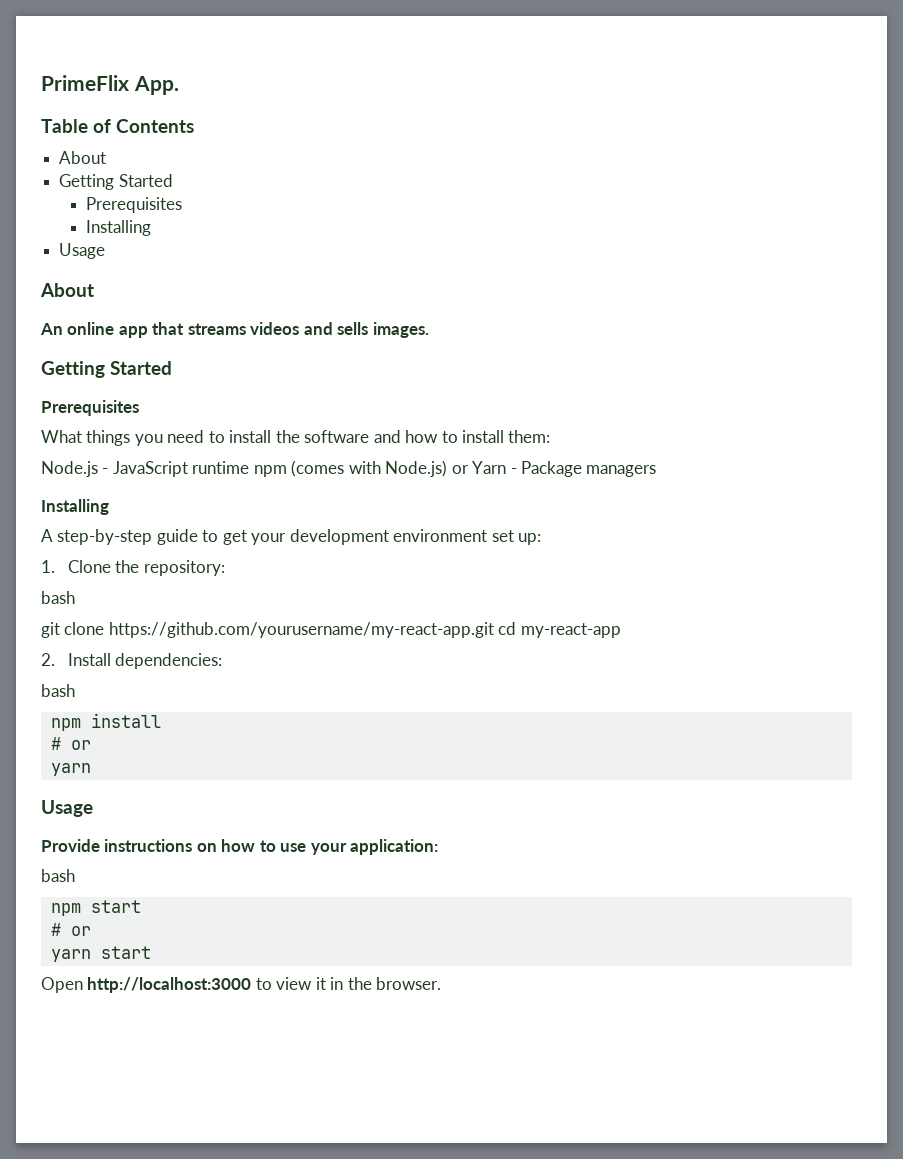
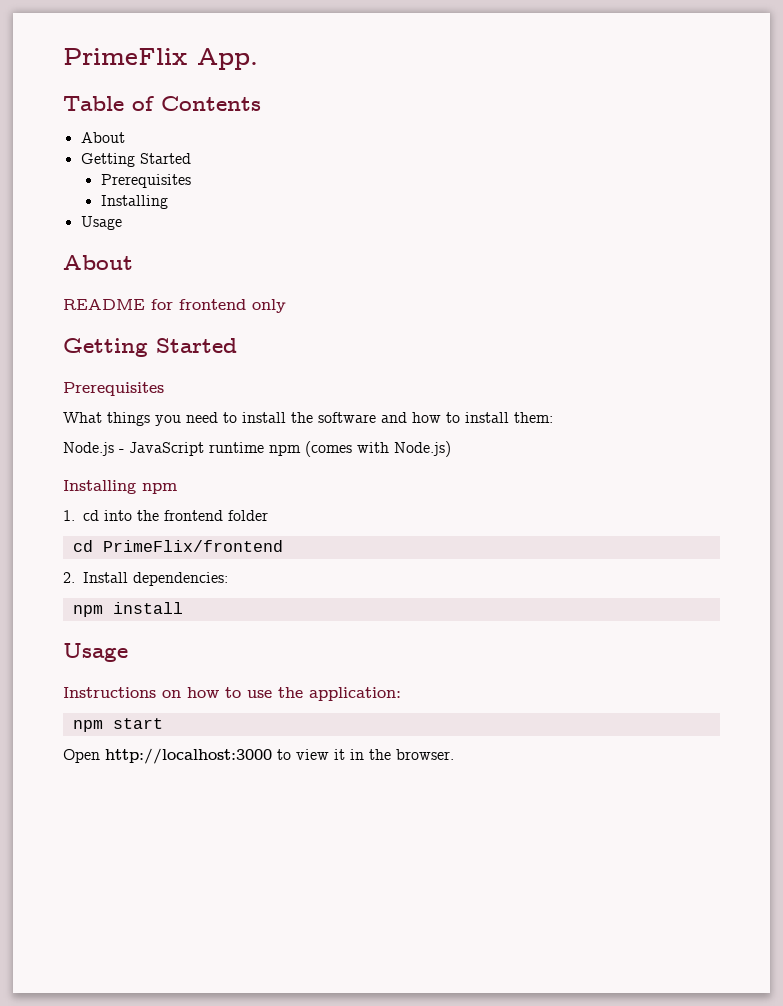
[40,322,429,338] An online app that streams videos and sells images. -> [63,299,286,313] README for frontend only
[451,461,657,477] [41,499,109,515] [41,529,542,545] [41,560,225,576] [41,591,75,604] [41,622,621,638] or Yarn - Package managers // Installing // A step-by-step guide to get your development environment set up: // 1. Clone the repository: // bash // git clone https://github.com/yourusername/my-react-app.git cd my-react-app -> [63,480,177,494] [63,510,269,521] [72,540,283,552] // Installing npm // 1. cd into the frontend folder // cd PrimeFlix/frontend
[41,684,75,697] // bash -> (229, 579) none
[50,737,91,750] [50,763,91,776] [41,800,93,817] [41,839,193,852] // # or // yarn // Usage // Provide instructions -> [63,643,128,662] [63,687,156,698] // Usage // Instructions
[310,843,347,855] your -> [278,687,303,698] the
[41,869,75,882] // bash -> (401, 694) none
[50,923,91,936] [50,946,151,962] // # or // yarn start -> (163, 723) none

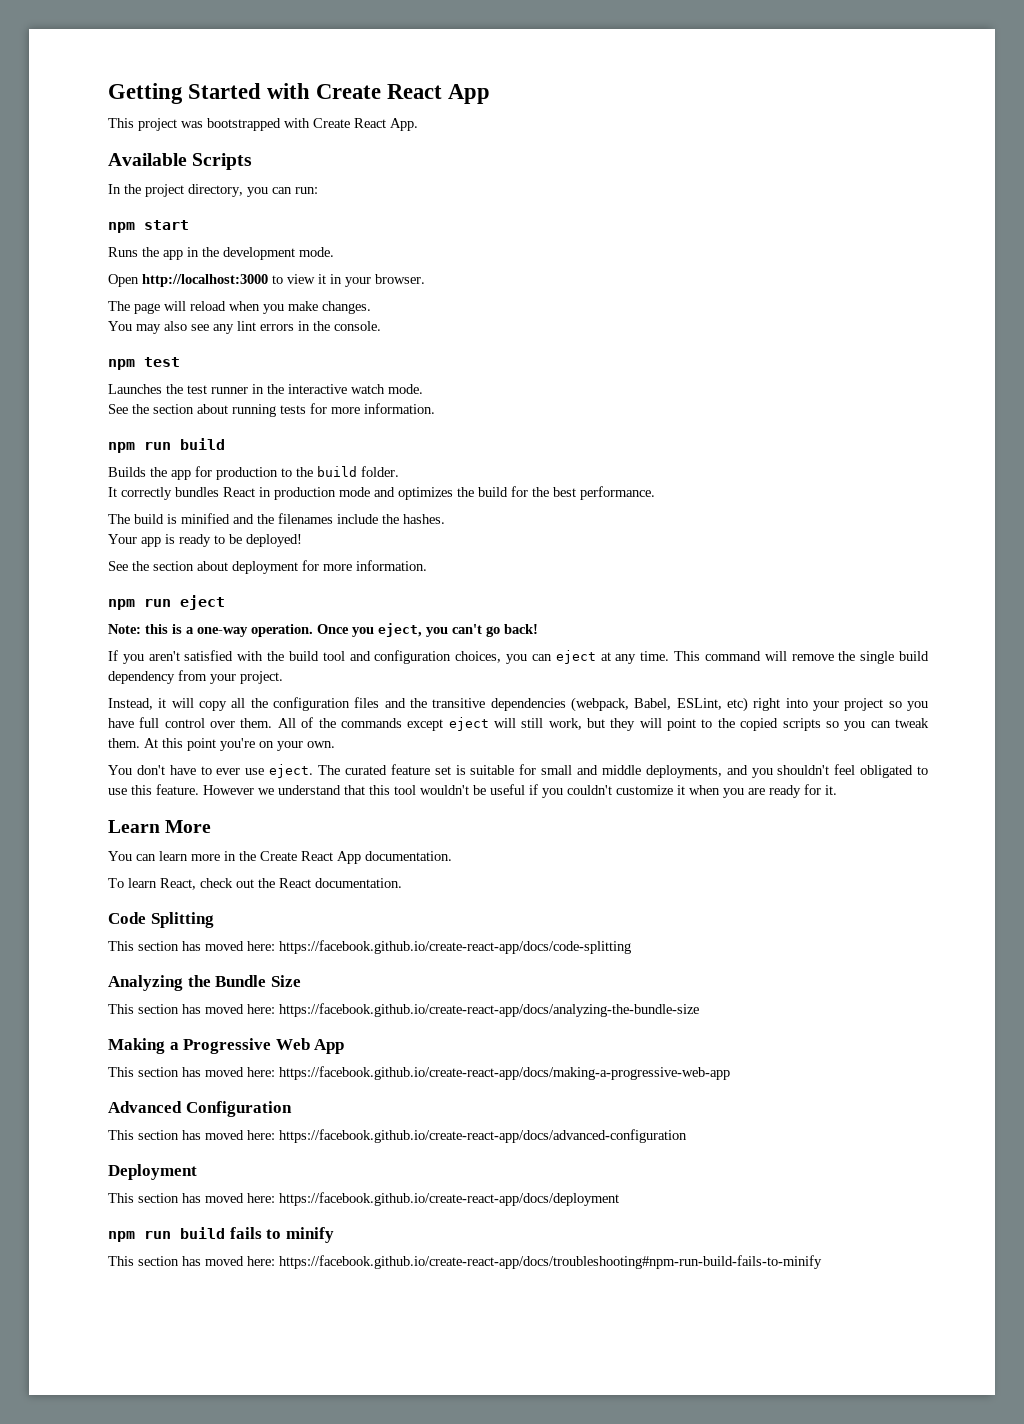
[63,48,258,70] [63,96,261,111] [80,132,125,143] [80,153,191,167] [100,174,191,188] [100,195,168,209] [80,216,122,230] [63,255,133,270] [63,299,286,313] [63,338,237,357] [63,382,164,396] [63,412,553,426] [63,441,451,457] [63,480,177,494] [63,510,269,521] [72,540,283,552] [63,572,229,586] [72,602,183,617] [63,643,128,662] [63,687,401,701] [72,718,163,732] PrimeFlix App. // Table of Contents // About // Getting Started // Prerequisites // Installing // Usage // About // README for frontend only // Getting Started // Prerequisites // What things you need to install the software and how to install them: // Node.js - JavaScript runtime npm (comes with Node.js) // Installing npm // 1. cd into the frontend folder // cd PrimeFlix/frontend // 2. Install dependencies: // npm install // Usage // Instructions on how to use the application: // npm start -> [108,83,491,104] [108,118,418,131] [108,153,253,170] [108,184,318,197] [108,220,189,233] [108,247,334,260] Getting Started with Create React App // This project was bootstrapped with Create React App. // Available Scripts // In the project directory, you can run: // npm start // Runs the app in the development mode.
[369,749,454,760] the browser. -> [345,274,425,287] [108,301,371,314] [108,321,381,334] [108,357,180,370] [108,384,423,394] [108,403,435,417] [108,438,225,453] [108,466,399,480] [108,486,655,500] [108,513,445,524] [108,534,302,547] [108,560,427,574] [108,595,225,610] [108,623,538,637] [108,650,930,664] [108,670,283,684] [108,697,929,712] [108,717,930,731] [108,738,335,751] [108,764,928,778] [108,784,837,798] [108,820,212,833] [108,851,452,864] [108,878,402,890] [108,912,214,928] [108,940,631,954] [108,975,301,991] [108,1003,699,1017] [108,1038,345,1054] [108,1066,730,1080] [108,1101,292,1117] [108,1129,687,1143] [108,1164,197,1180] [108,1192,619,1206] [108,1227,334,1243] [108,1255,822,1269] your browser. // The page will reload when you make changes. // You may also see any lint errors in the console. // npm test // Launches the test runner in the interactive watch mode. // See the section about running tests for more information. // npm run build // Builds the app for production to the build folder. // It correctly bundles React in production mode and optimizes the build for the best performance. // The build is minified and the filenames include the hashes. // Your app is ready to be deployed! // See the section about deployment for more information. // npm run eject // Note: this is a one-way operation. Once you eject, you can't go back! // If you aren't satisfied with the build tool and configuration choices, you can eject at any time. This command will remove the single build dependency from your project. // Instead, it will copy all the configuration files and the transitive dependencies (webpack, Babel, ESLint, etc) right into your project so you have full control over them. All of the commands except eject will still work, but they will point to the copied scripts so you can tweak them. At this point you're on your own. // You don't have to ever use eject. The curated feature set is suitable for small and middle deployments, and you shouldn't feel obligated to use this feature. However we understand that this tool wouldn't be useful if you couldn't customize it when you are ready for it. // Learn More // You can learn more in the Create React App documentation. // To learn React, check out the React documentation. // Code Splitting // This section has moved here: https://facebook.github.io/create-react-app/docs/code-splitting // Analyzing the Bundle Size // This section has moved here: https://facebook.github.io/create-react-app/docs/analyzing-the-bundle-size // Making a Progressive Web App // This section has moved here: https://facebook.github.io/create-react-app/docs/making-a-progressive-web-app // Advanced Configuration // This section has moved here: https://facebook.github.io/create-react-app/docs/advanced-configuration // Deployment // This section has moved here: https://facebook.github.io/create-react-app/docs/deployment // npm run build fails to minify // This section has moved here: https://facebook.github.io/create-react-app/docs/troubleshooting#npm-run-build-fails-to-minify

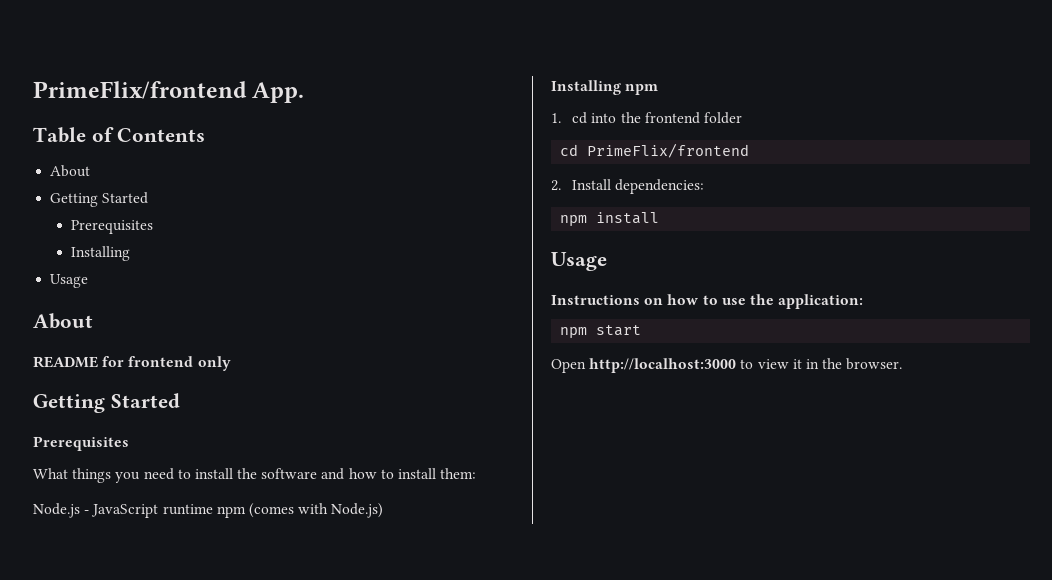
[108,83,491,104] [108,118,418,131] [108,153,253,170] [108,184,318,197] [108,220,189,233] [108,247,334,260] Getting Started with Create React App // This project was bootstrapped with Create React App. // Available Scripts // In the project directory, you can run: // npm start // Runs the app in the development mode. -> [33,81,305,103] [33,127,206,143] [50,165,91,177] [50,192,149,207] [71,220,154,234] [71,246,131,261] [50,274,89,288] [33,313,93,329] [33,356,231,371] [33,393,180,413] [33,436,129,451] [33,468,477,483] [33,503,384,518] [551,80,659,95] [551,112,742,124] [560,143,750,158] [551,179,705,194] [560,212,660,226] [551,252,607,271] [551,294,864,309] [560,325,642,338] PrimeFlix/frontend App. // Table of Contents // About // Getting Started // Prerequisites // Installing // Usage // About // README for frontend only // Getting Started // Prerequisites // What things you need to install the software and how to install them: // Node.js - JavaScript runtime npm (comes with Node.js) // Installing npm // 1. cd into the frontend folder // cd PrimeFlix/frontend // 2. Install dependencies: // npm install // Usage // Instructions on how to use the application: // npm start
[345,277,371,287] your -> [822,358,843,369] the
[108,301,371,314] [108,321,381,334] [108,357,180,370] [108,384,423,394] [108,403,435,417] [108,438,225,453] [108,466,399,480] [108,486,655,500] [108,513,445,524] [108,534,302,547] [108,560,427,574] [108,595,225,610] [108,623,538,637] [108,650,930,664] [108,670,283,684] [108,697,929,712] [108,717,930,731] [108,738,335,751] [108,764,928,778] [108,784,837,798] [108,820,212,833] [108,851,452,864] [108,878,402,890] [108,912,214,928] [108,940,631,954] [108,975,301,991] [108,1003,699,1017] [108,1038,345,1054] [108,1066,730,1080] [108,1101,292,1117] [108,1129,687,1143] [108,1164,197,1180] [108,1192,619,1206] [108,1227,334,1243] [108,1255,822,1269] // The page will reload when you make changes. // You may also see any lint errors in the console. // npm test // Launches the test runner in the interactive watch mode. // See the section about running tests for more information. // npm run build // Builds the app for production to the build folder. // It correctly bundles React in production mode and optimizes the build for the best performance. // The build is minified and the filenames include the hashes. // Your app is ready to be deployed! // See the section about deployment for more information. // npm run eject // Note: this is a one-way operation. Once you eject, you can't go back! // If you aren't satisfied with the build tool and configuration choices, you can eject at any time. This command will remove the single build dependency from your project. // Instead, it will copy all the configuration files and the transitive dependencies (webpack, Babel, ESLint, etc) right into your project so you have full control over them. All of the commands except eject will still work, but they will point to the copied scripts so you can tweak them. At this point you're on your own. // You don't have to ever use eject. The curated feature set is suitable for small and middle deployments, and you shouldn't feel obligated to use this feature. However we understand that this tool wouldn't be useful if you couldn't customize it when you are ready for it. // Learn More // You can learn more in the Create React App documentation. // To learn React, check out the React documentation. // Code Splitting // This section has moved here: https://facebook.github.io/create-react-app/docs/code-splitting // Analyzing the Bundle Size // This section has moved here: https://facebook.github.io/create-react-app/docs/analyzing-the-bundle-size // Making a Progressive Web App // This section has moved here: https://facebook.github.io/create-react-app/docs/making-a-progressive-web-app // Advanced Configuration // This section has moved here: https://facebook.github.io/create-react-app/docs/advanced-configuration // Deployment // This section has moved here: https://facebook.github.io/create-react-app/docs/deployment // npm run build fails to minify // This section has moved here: https://facebook.github.io/create-react-app/docs/troubleshooting#npm-run-build-fails-to-minify -> (903, 364) none

